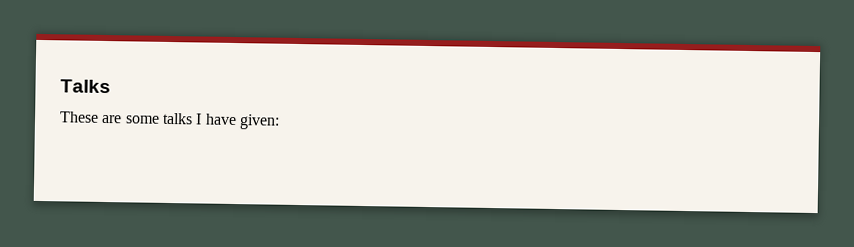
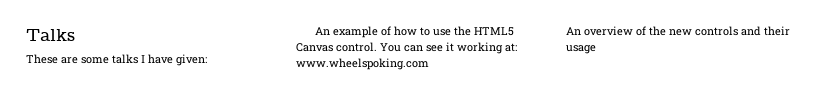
(280, 122) none -> [314,26,514,38] [296,42,517,54] [296,58,429,70] [566,26,790,36] [566,45,596,54] // An example of how to use the HTML5 Canvas control. You can see it working at: www.wheelspoking.com // An overview of the new controls and their usage

